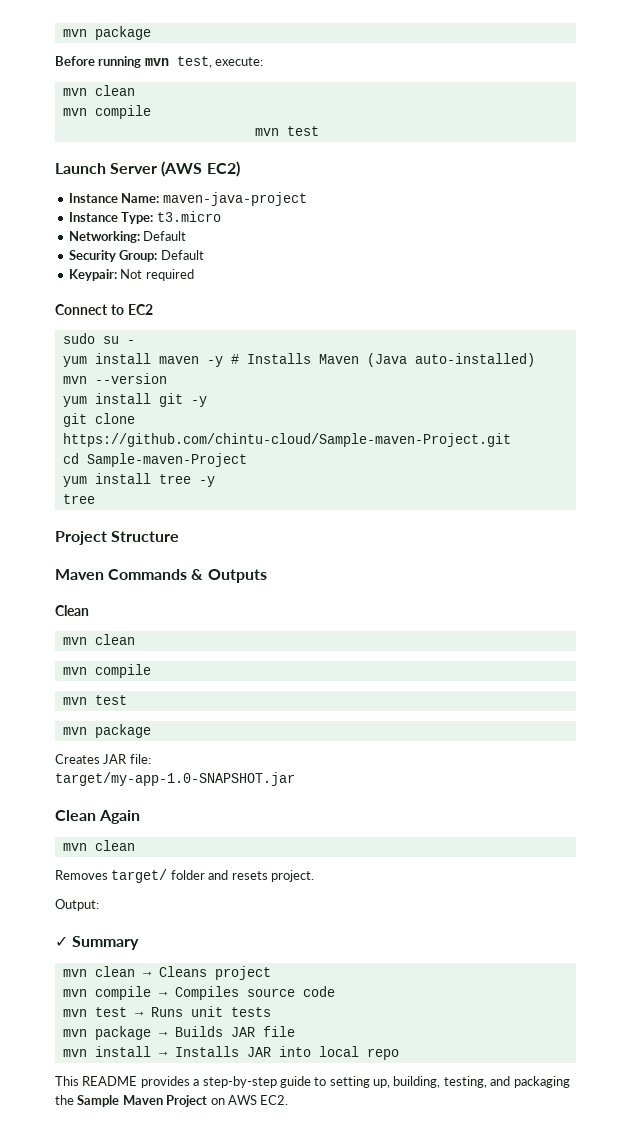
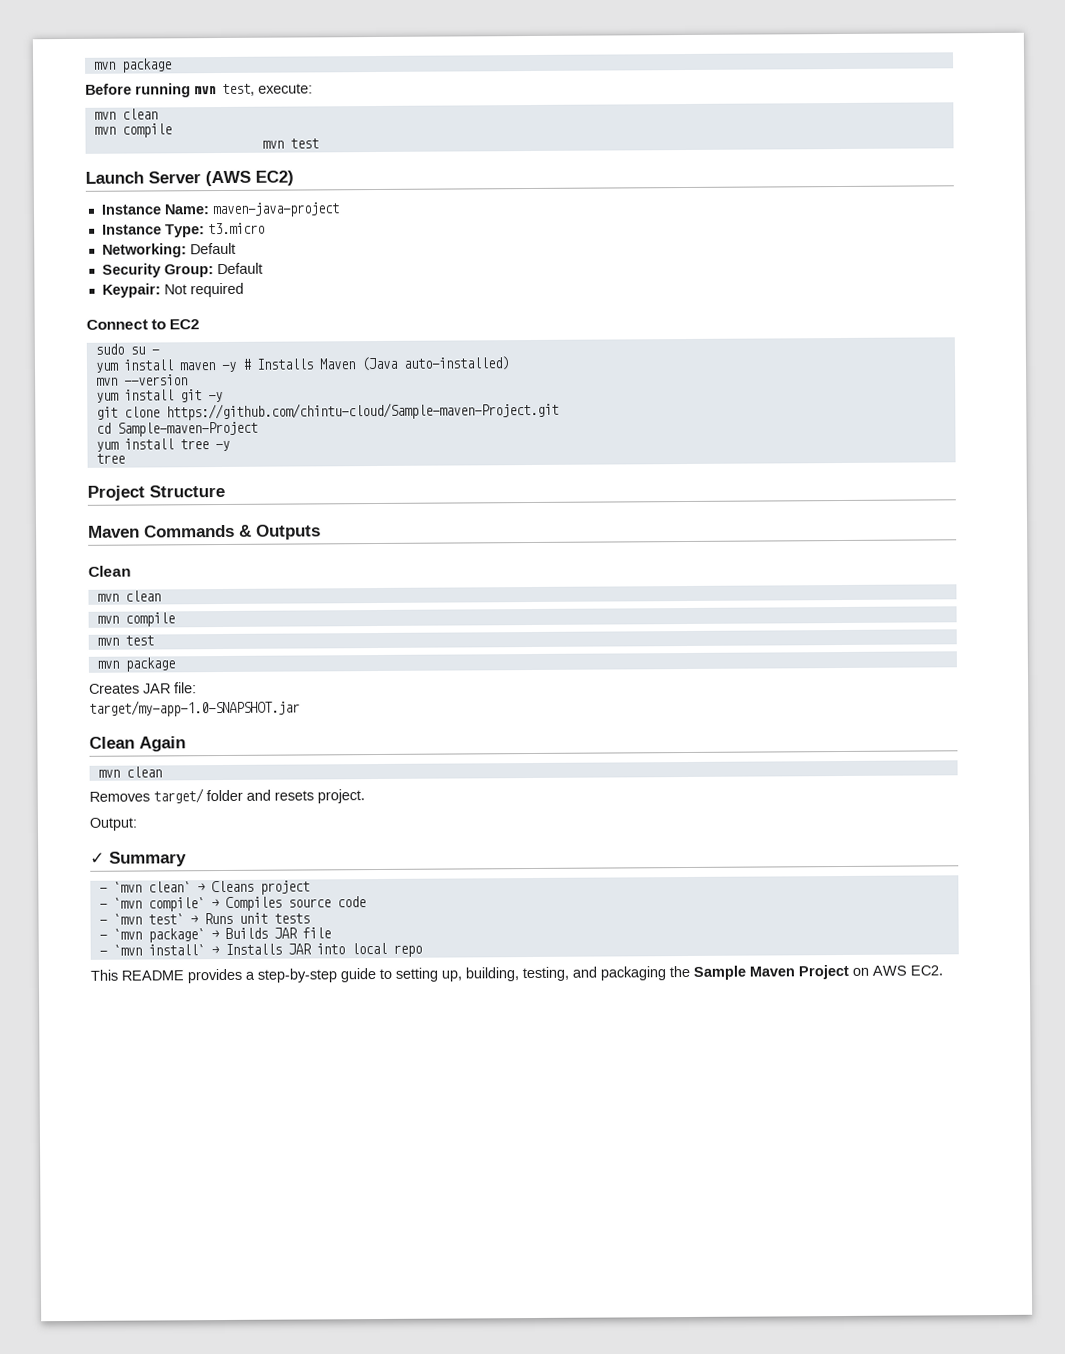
[62,966,135,977] mvn clean -> [98,881,191,893] - `mvn clean`
[62,986,151,1000] mvn compile -> [98,897,205,912] - `mvn compile`
[62,1007,127,1017] mvn test -> [98,913,184,925] - `mvn test`
[62,1026,151,1040] mvn package -> [98,928,205,943] - `mvn package`
[62,1046,151,1057] mvn install -> [98,944,205,956] - `mvn install`

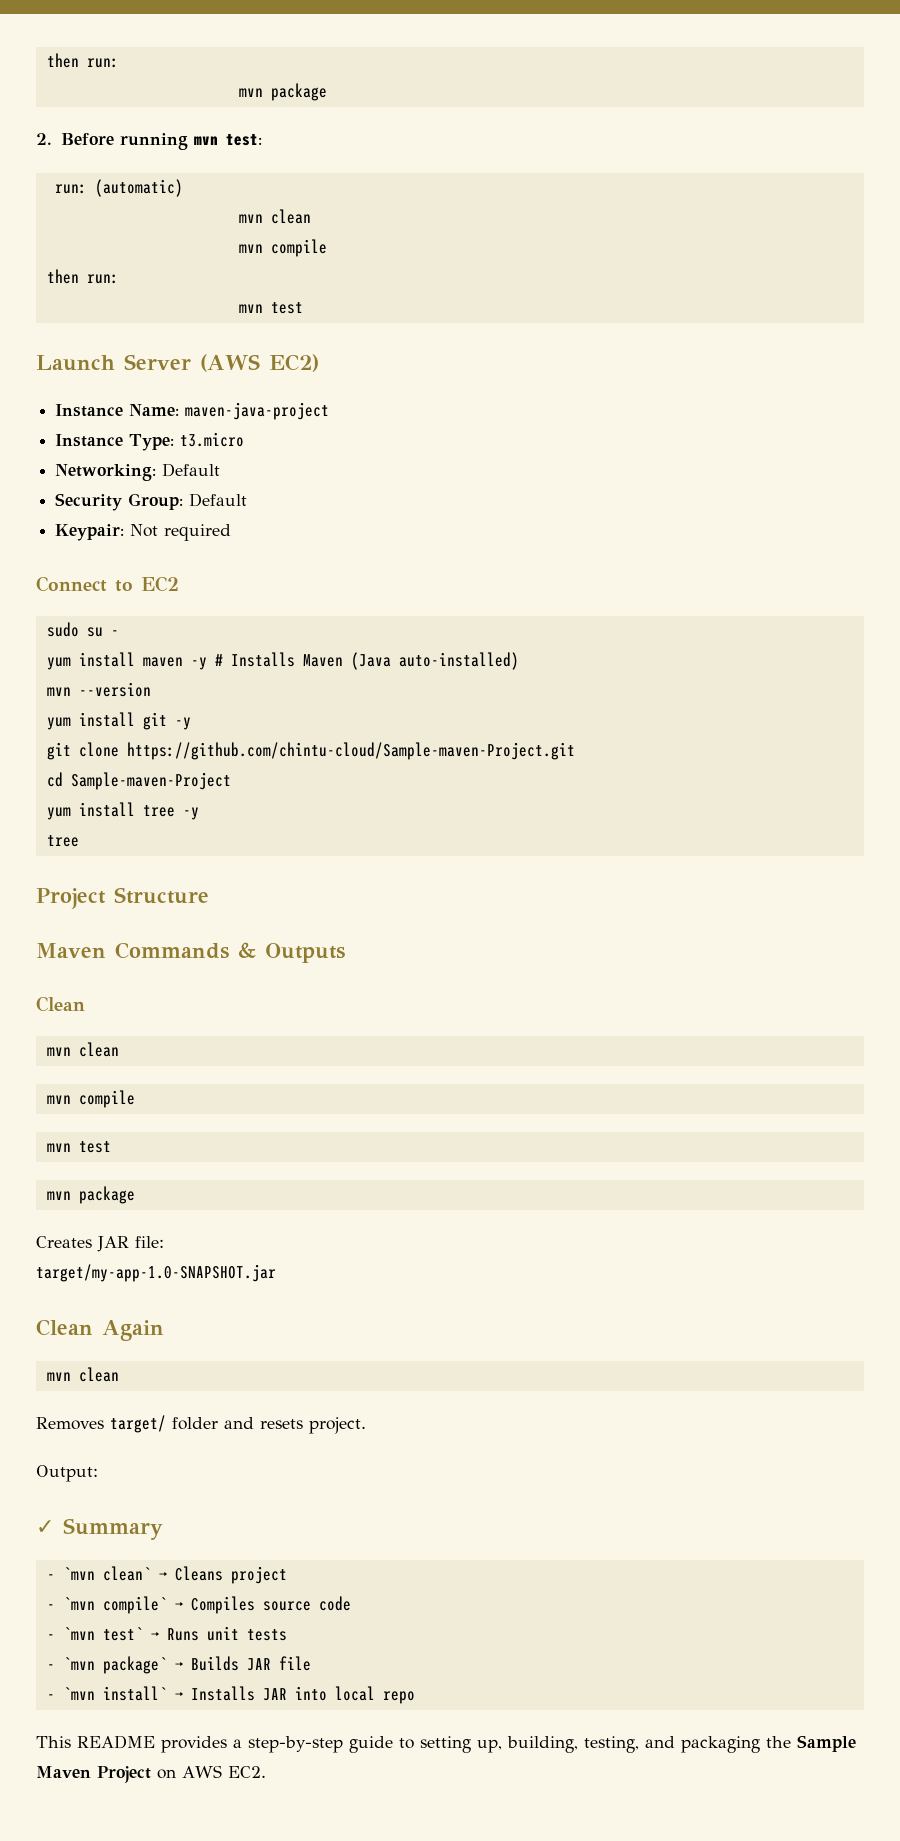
[93,58,172,73] mvn package // -> [46,53,119,68] [238,83,327,101] [36,133,52,145] then run: // mvn package // 2.
[222,83,313,96] [93,108,158,120] [93,123,172,138] test, execute: // mvn clean // mvn compile -> [225,134,262,146] [54,179,183,197] [238,209,311,224] [238,239,327,257] [46,269,119,284] test: // run: (automatic) // mvn clean // mvn compile // then run:

